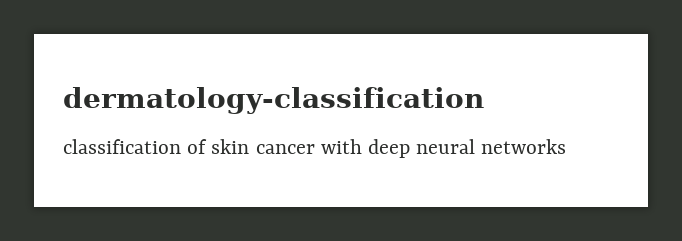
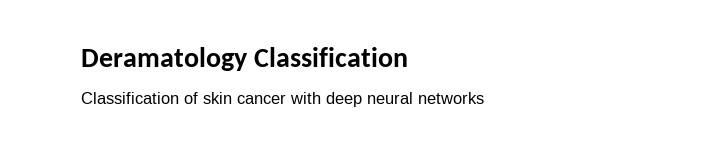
[63,87,484,114] [63,139,181,154] dermatology-classification // classification -> [81,47,409,71] [81,92,179,104] Deramatology Classification // Classification

